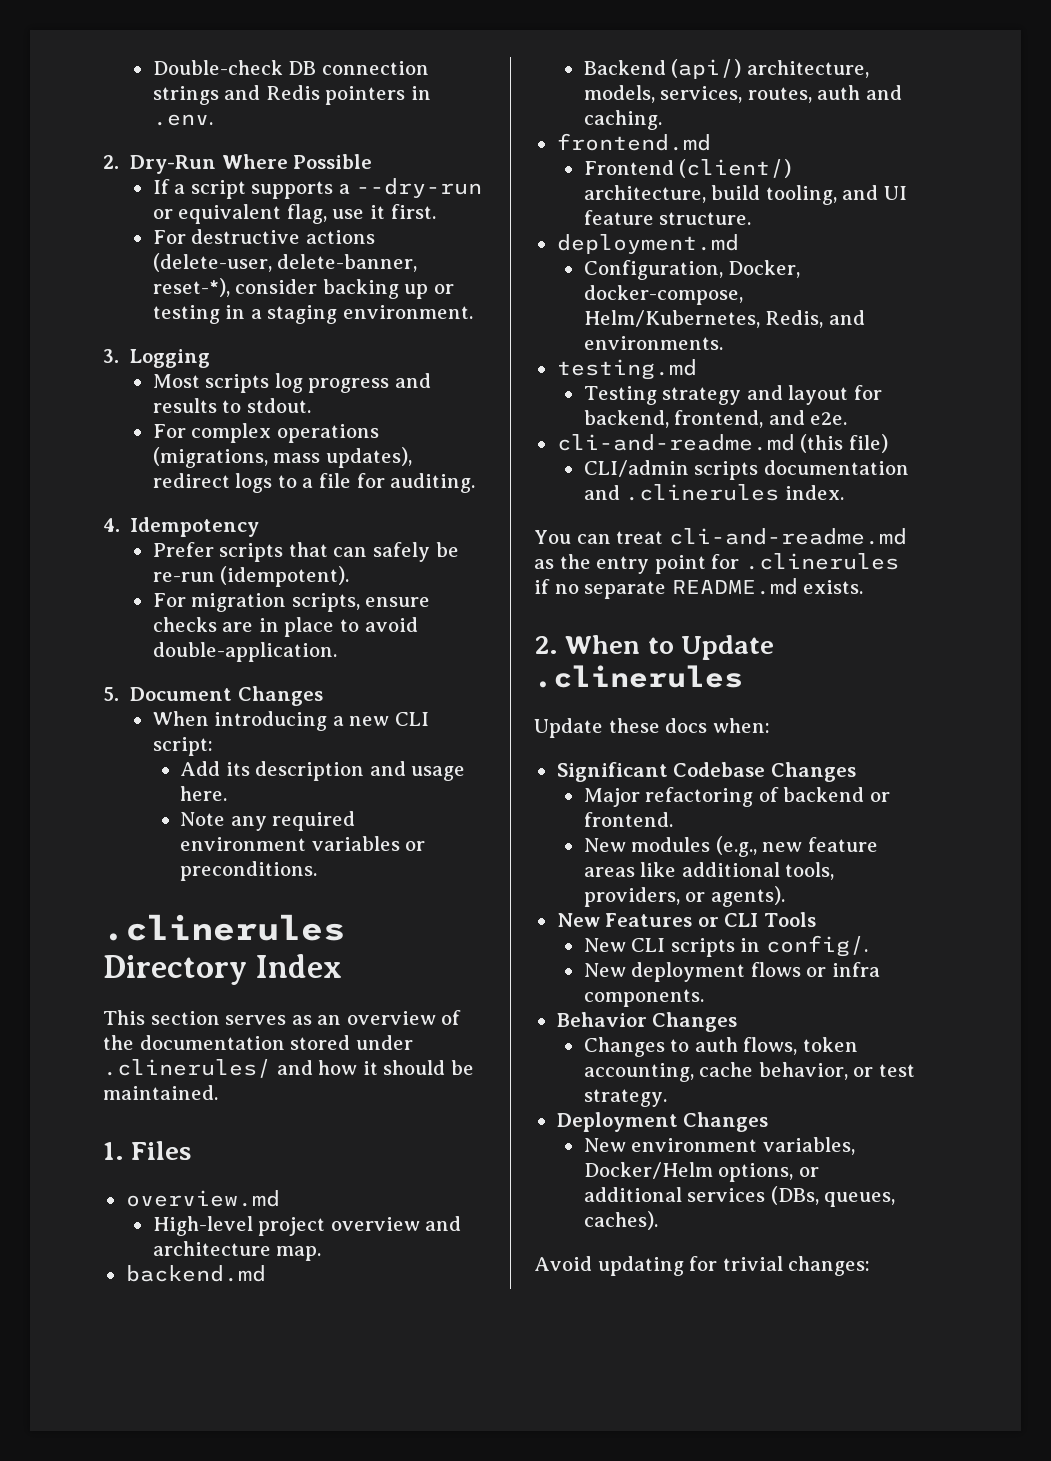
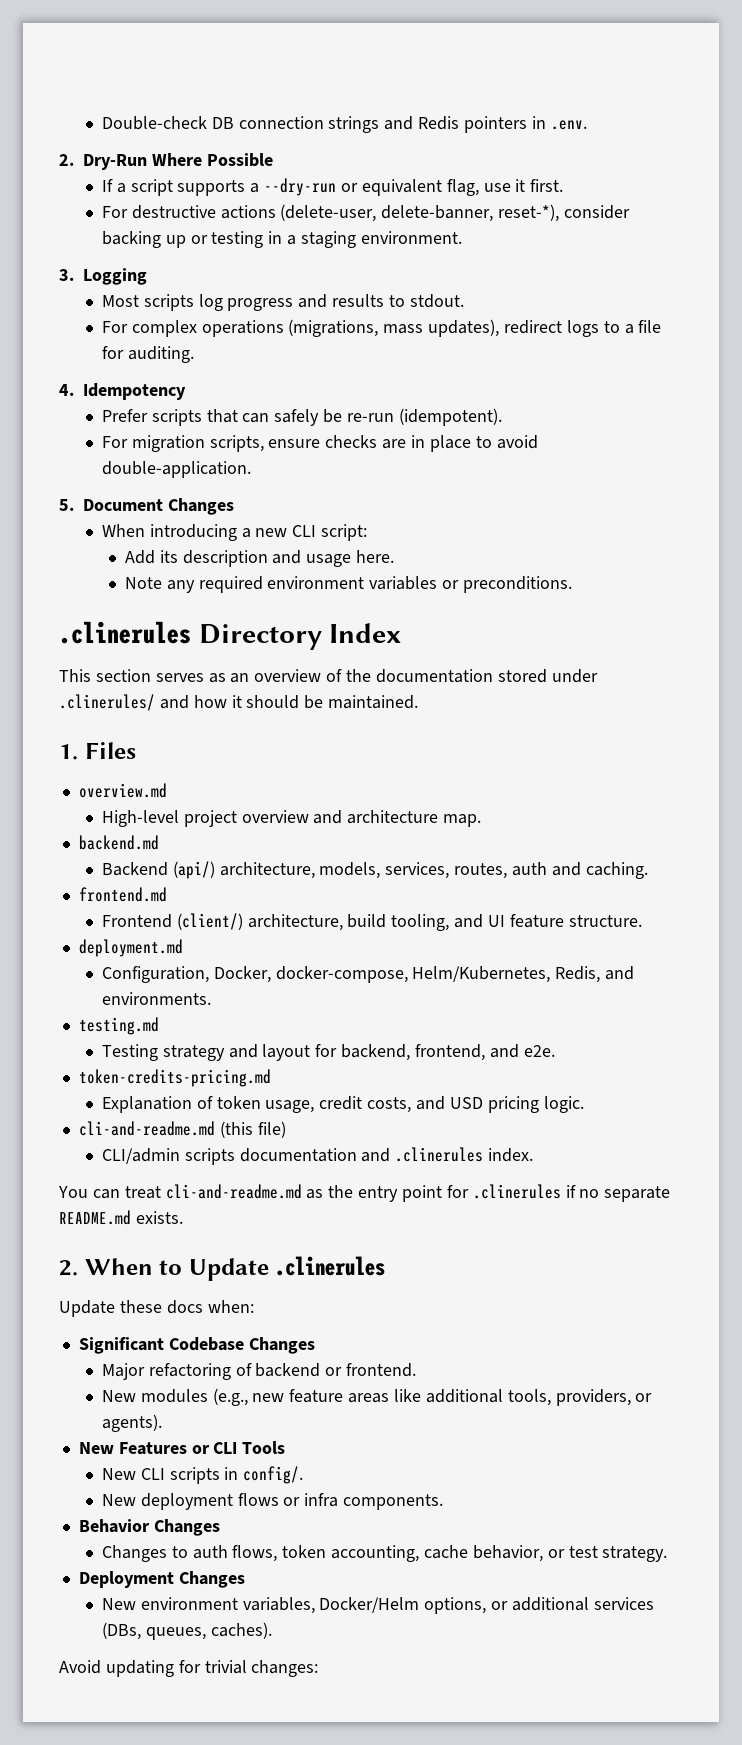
(848, 418) none -> [78,1069,271,1087] [101,1096,584,1113] // token-credits-pricing.md // Explanation of token usage, credit costs, and USD pricing logic.

